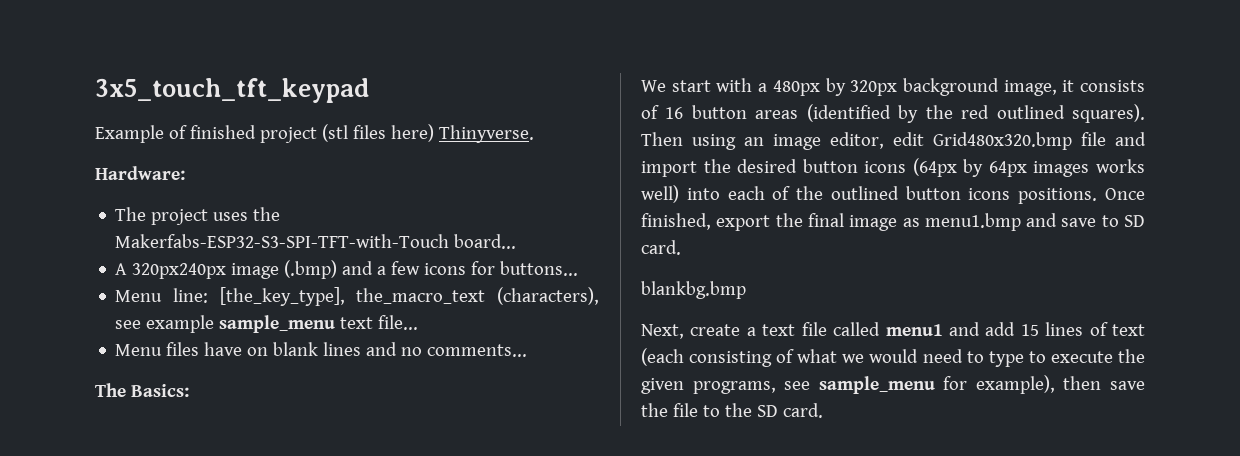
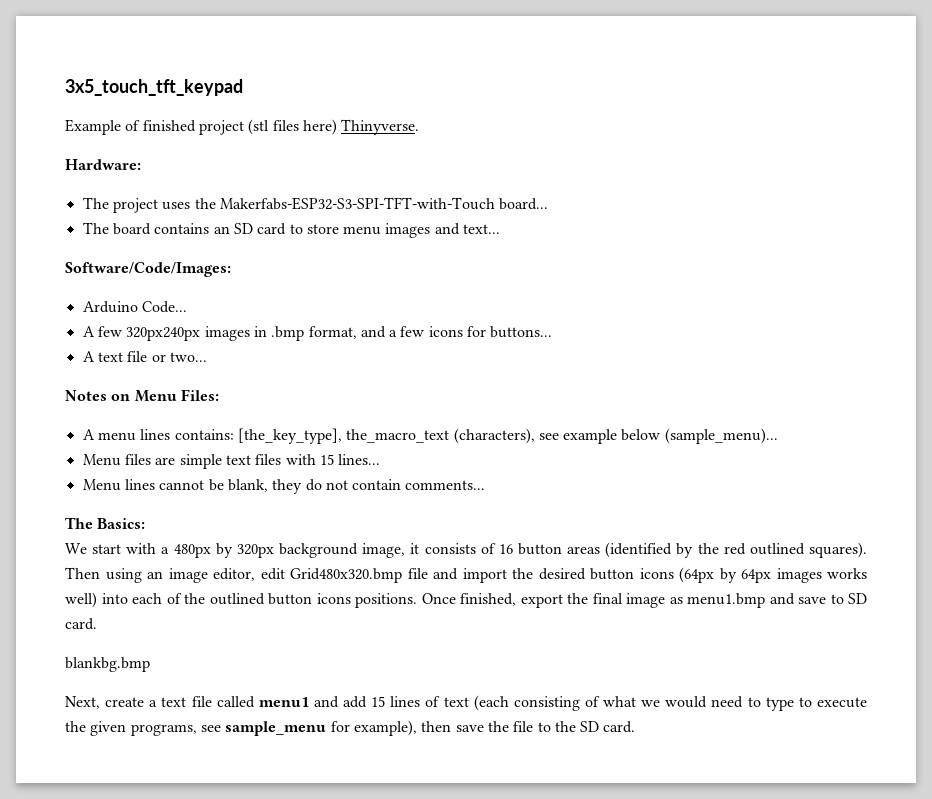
[115,260,338,279] A 320px240px image (.bmp) -> [82,222,501,238] [65,262,231,277] [82,301,187,313] [82,326,357,341] The board contains an SD card to store menu images and text... // Software/Code/Images: // Arduino Code... // A few 320px240px images in .bmp format,
[115,288,209,303] Menu line: -> [82,351,207,362] [65,389,219,402] [82,429,234,441] A text file or two... // Notes on Menu Files: // A menu lines contains:
[219,315,419,333] sample_menu text file... -> [621,428,778,444] below (sample_menu)...
[204,342,423,356] have on blank lines and no -> [155,454,381,469] [82,479,402,494] are simple text files with 15 lines... // Menu lines cannot be blank, they do not contain

